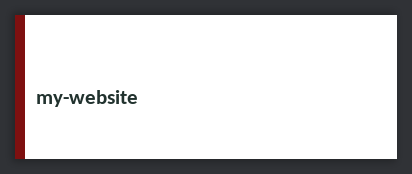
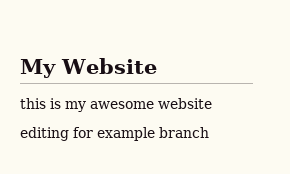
[36,90,138,107] my-website -> [20,58,157,78] [20,98,212,112] [20,127,209,141] My Website // this is my awesome website // editing for example branch

